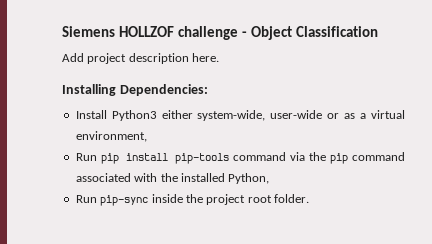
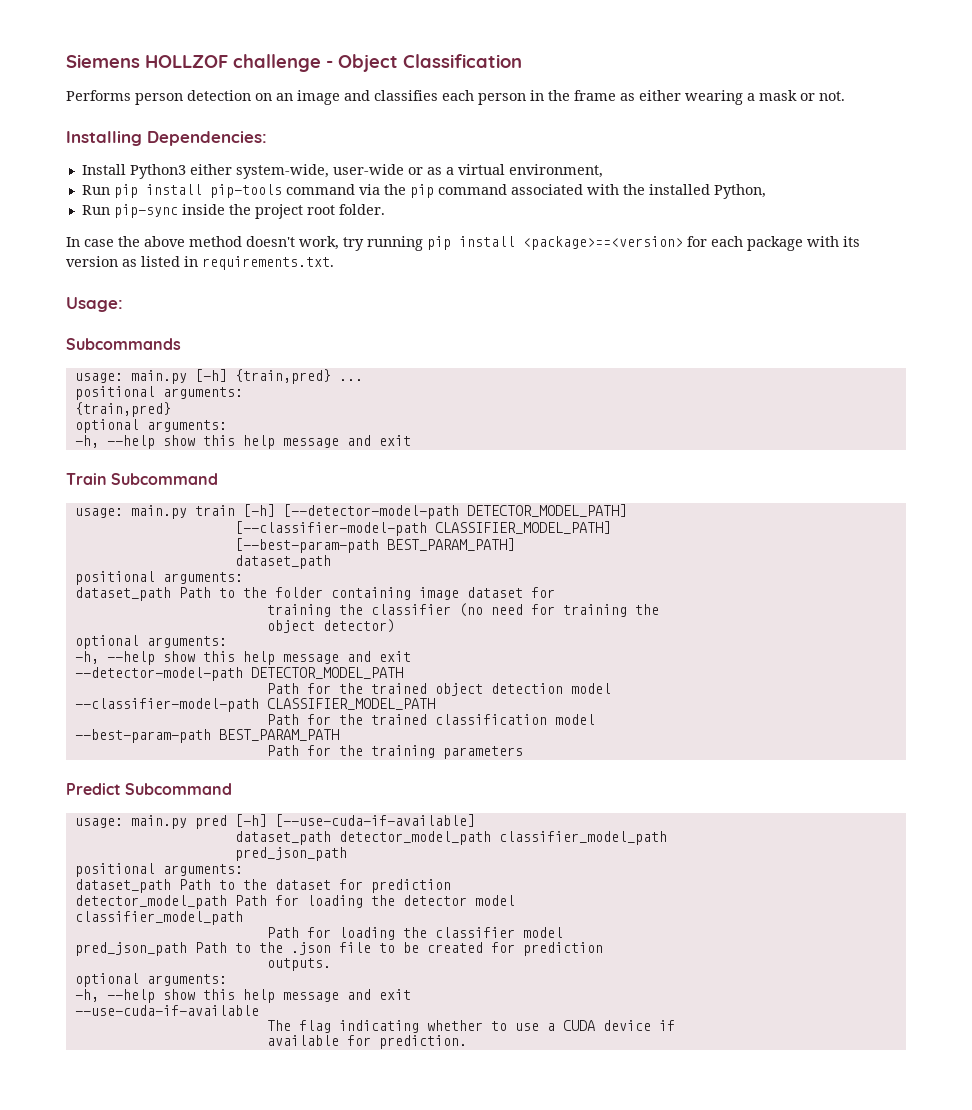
[62,53,220,64] Add project description here. -> [66,90,845,105] Performs person detection on an image and classifies each person in the frame as either wearing a mask or not.
(309, 198) none -> [66,236,860,251] [66,256,334,270] [66,297,123,312] [66,338,181,350] [74,369,363,384] [74,386,243,400] [74,402,171,417] [74,419,227,433] [74,435,411,449] [66,473,219,485] [74,504,627,519] [234,521,611,536] [234,538,515,553] [234,555,331,569] [74,571,243,585] [74,587,555,601] [266,603,659,617] [266,619,395,633] [74,635,227,649] [74,651,411,665] [74,667,403,681] [266,683,611,696] [74,698,435,712] [266,714,595,725] [74,729,339,743] [266,745,523,759] [66,783,233,795] [74,814,475,829] [234,831,667,845] [234,847,347,861] [74,863,243,877] [74,879,451,893] [74,895,515,909] [74,911,243,925] [266,927,563,940] [74,942,603,956] [266,958,331,971] [74,973,227,987] [74,989,411,1003] [74,1005,259,1016] [266,1020,675,1033] [266,1035,467,1049] // In case the above method doesn't work, try running pip install <package>==<version> for each package with its version as listed in requirements.txt. // Usage: // Subcommands // usage: main.py [-h] {train,pred} ... // positional arguments: // {train,pred} // optional arguments: // -h, --help show this help message and exit // Train Subcommand // usage: main.py train [-h] [--detector-model-path DETECTOR_MODEL_PATH] // [--classifier-model-path CLASSIFIER_MODEL_PATH] // [--best-param-path BEST_PARAM_PATH] // dataset_path // positional arguments: // dataset_path Path to the folder containing image dataset for // training the classifier (no need for training the // object detector) // optional arguments: // -h, --help show this help message and exit // --detector-model-path DETECTOR_MODEL_PATH // Path for the trained object detection model // --classifier-model-path CLASSIFIER_MODEL_PATH // Path for the trained classification model // --best-param-path BEST_PARAM_PATH // Path for the training parameters // Predict Subcommand // usage: main.py pred [-h] [--use-cuda-if-available] // dataset_path detector_model_path classifier_model_path // pred_json_path // positional arguments: // dataset_path Path to the dataset for prediction // detector_model_path Path for loading the detector model // classifier_model_path // Path for loading the classifier model // pred_json_path Path to the .json file to be created for prediction // outputs. // optional arguments: // -h, --help show this help message and exit // --use-cuda-if-available // The flag indicating whether to use a CUDA device if // available for prediction.

